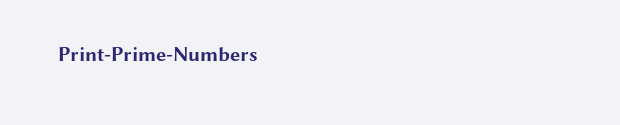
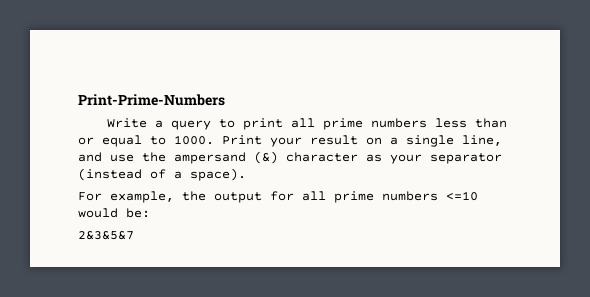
(258, 54) none -> [106,118,507,130] [78,135,502,147] [78,151,502,164] [78,168,246,181] [78,191,478,203] [78,208,150,218] [78,231,134,240] // Write a query to print all prime numbers less than or equal to 1000. Print your result on a single line, and use the ampersand (&) character as your separator (instead of a space). // For example, the output for all prime numbers <=10 would be: // 2&3&5&7

